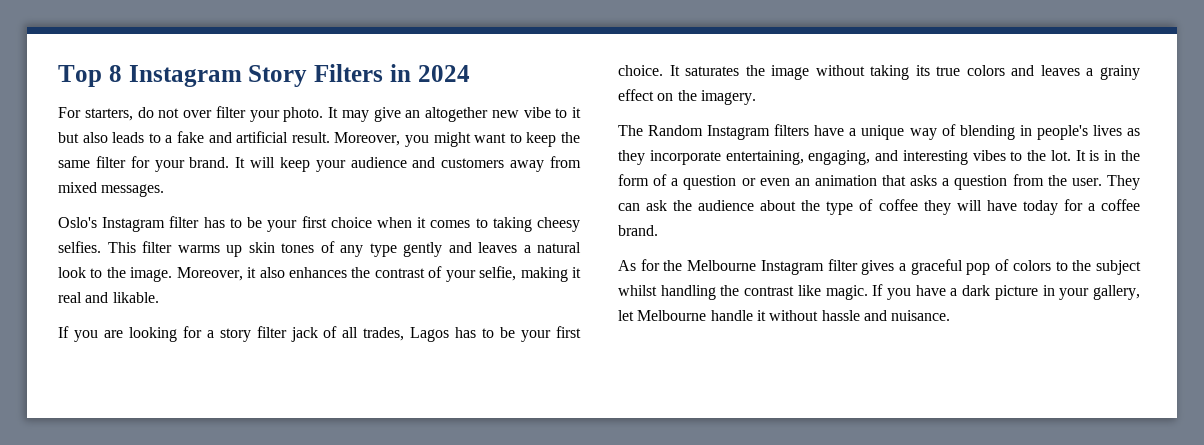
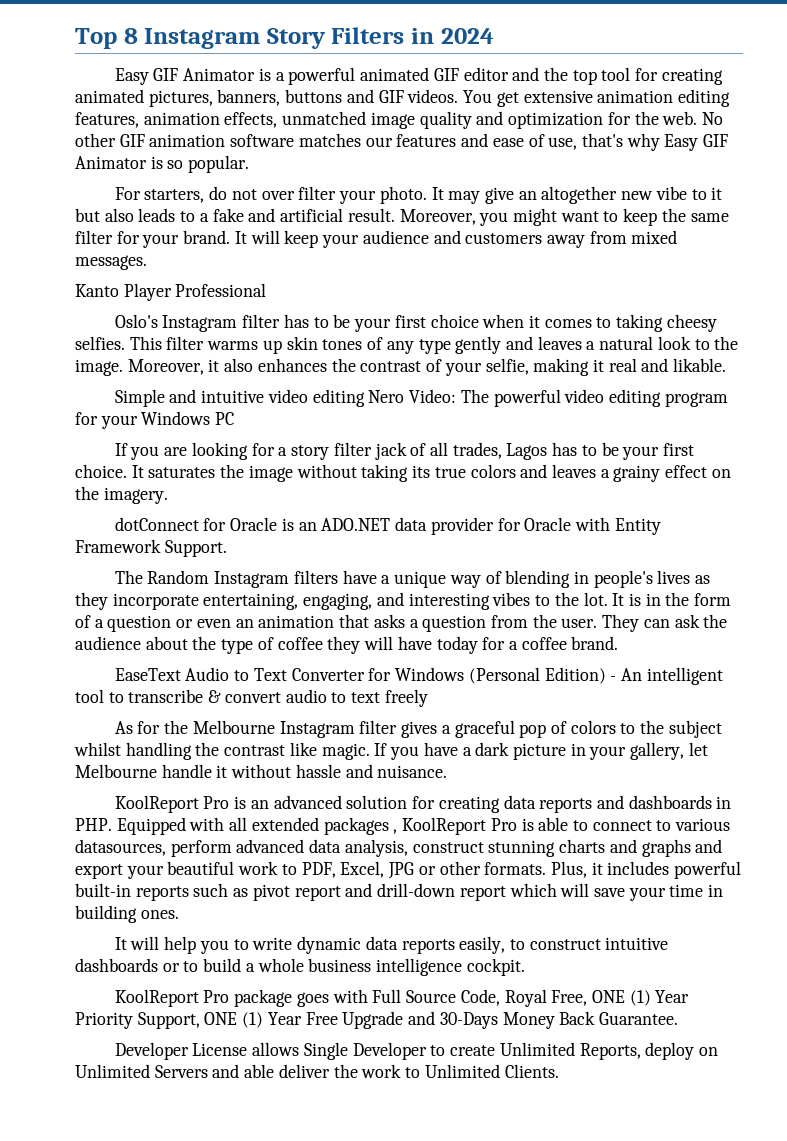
(470, 73) none -> [114,67,723,85] [75,89,730,107] [75,111,723,129] [75,133,729,151] [75,155,250,173] // Easy GIF Animator is a powerful animated GIF editor and the top tool for creating animated pictures, banners, buttons and GIF videos. You get extensive animation editing features, animation effects, unmatched image quality and optimization for the web. No other GIF animation software matches our features and ease of use, that's why Easy GIF Animator is so popular.
(165, 190) none -> [75,283,267,301] // Kanto Player Professional
(159, 297) none -> [114,389,728,407] [75,411,235,429] // Simple and intuitive video editing Nero Video: The powerful video editing program for your Windows PC
(756, 97) none -> [114,517,661,535] [75,539,227,557] // dotConnect for Oracle is an ADO.NET data provider for Oracle with Entity Framework Support.
(658, 230) none -> [114,667,723,685] [75,689,428,707] // EaseText Audio to Text Converter for Windows (Personal Edition) - An intelligent tool to transcribe & convert audio to text freely
(951, 315) none -> [114,795,732,813] [75,817,731,835] [75,839,723,857] [75,861,742,879] [75,883,724,901] [75,905,179,923] [114,936,669,954] [75,958,525,976] [114,989,690,1007] [75,1011,678,1029] [114,1042,718,1060] [75,1064,559,1078] // KoolReport Pro is an advanced solution for creating data reports and dashboards in PHP. Equipped with all extended packages , KoolReport Pro is able to connect to various datasources, perform advanced data analysis, construct stunning charts and graphs and export your beautiful work to PDF, Excel, JPG or other formats. Plus, it includes powerful built-in reports such as pivot report and drill-down report which will save your time in building ones. // It will help you to write dynamic data reports easily, to construct intuitive dashboards or to build a whole business intelligence cockpit. // KoolReport Pro package goes with Full Source Code, Royal Free, ONE (1) Year Priority Support, ONE (1) Year Free Upgrade and 30-Days Money Back Guarantee. // Developer License allows Single Developer to create Unlimited Reports, deploy on Unlimited Servers and able deliver the work to Unlimited Clients.

